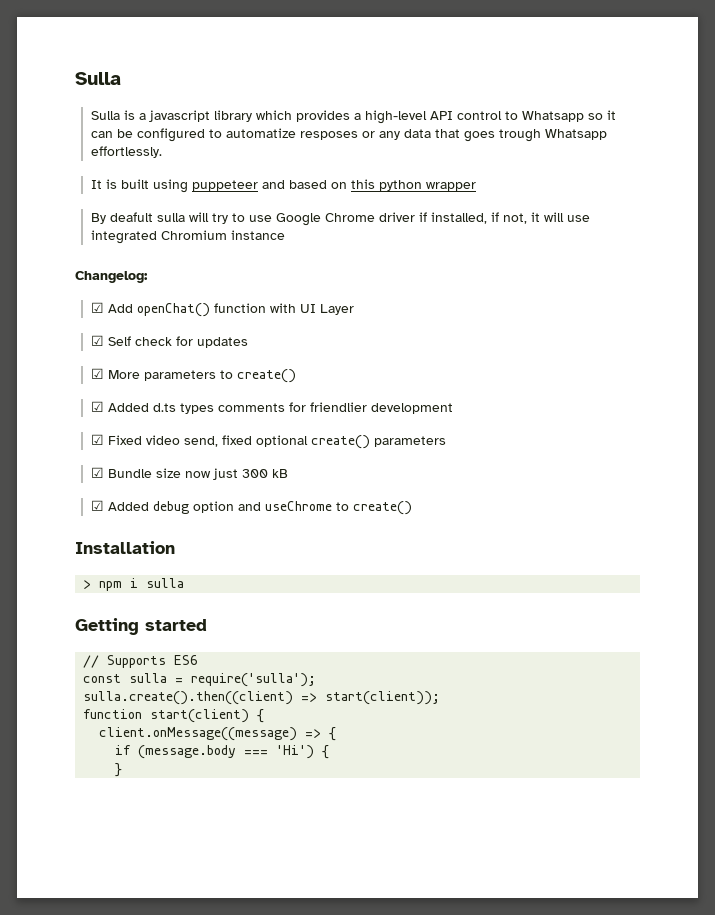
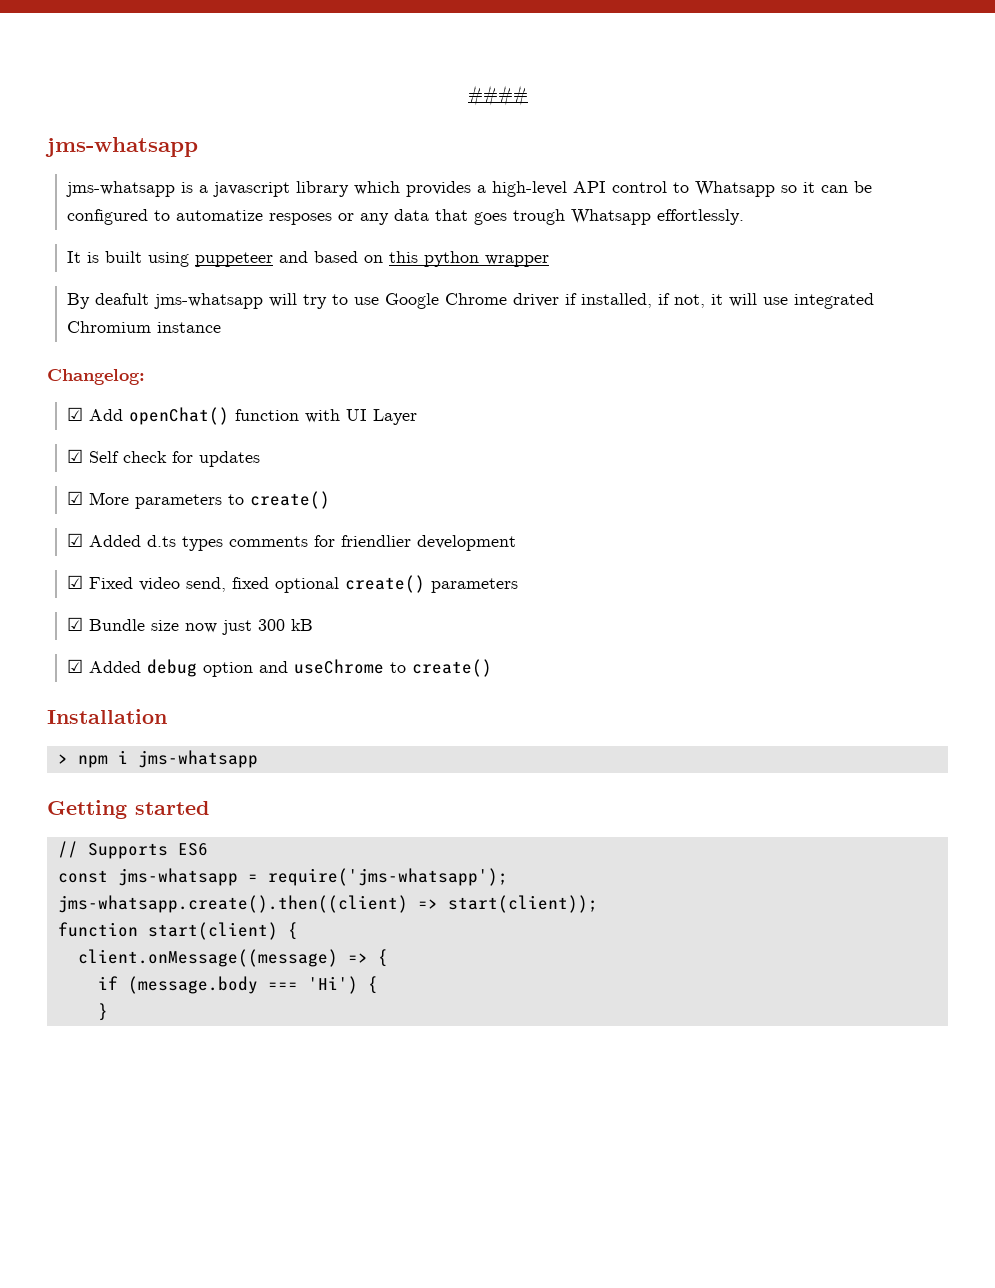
[75,72,121,85] [90,111,120,120] Sulla // Sulla -> [467,85,528,106] [45,137,198,157] [65,181,175,197] #### // jms-whatsapp // jms-whatsapp
[156,213,185,222] sulla -> [153,293,263,309] jms-whatsapp
[146,578,185,588] sulla -> [137,750,258,768] jms-whatsapp
[129,673,317,687] [83,691,294,705] sulla = require('sulla'); // sulla.create().then((client) -> [117,868,508,886] [57,895,408,913] jms-whatsapp = require('jms-whatsapp'); // jms-whatsapp.create().then((client)

